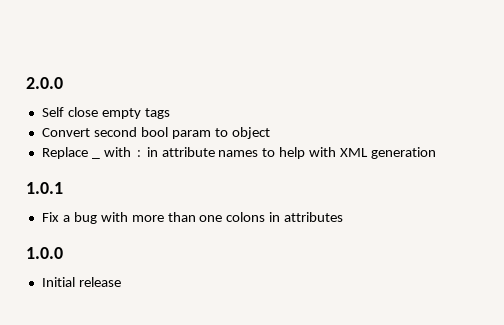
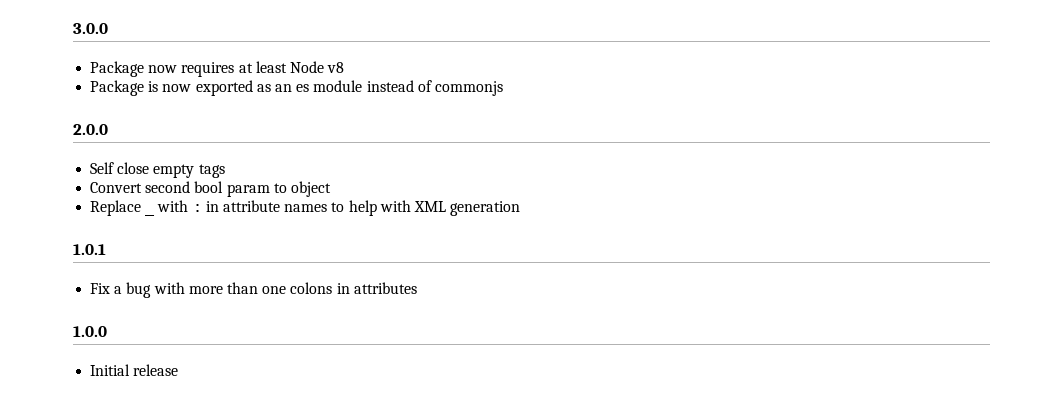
(26, 83) none -> [73,23,108,34] [90,61,345,77] [90,80,503,96] 3.0.0 // Package now requires at least Node v8 // Package is now exported as an es module instead of commonjs //

